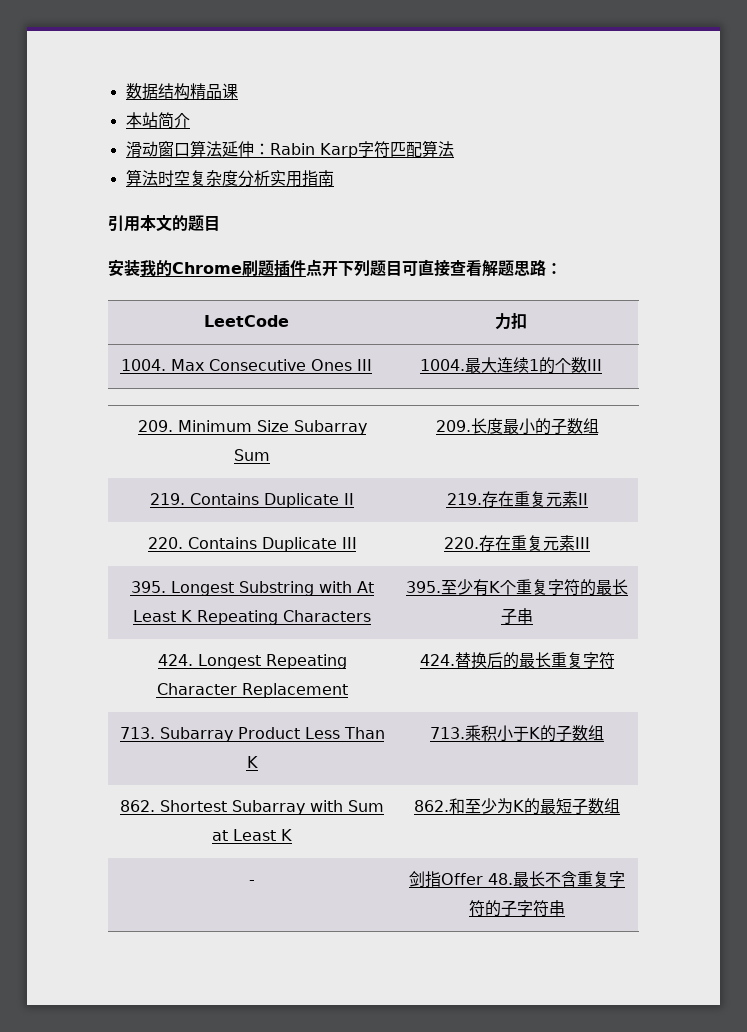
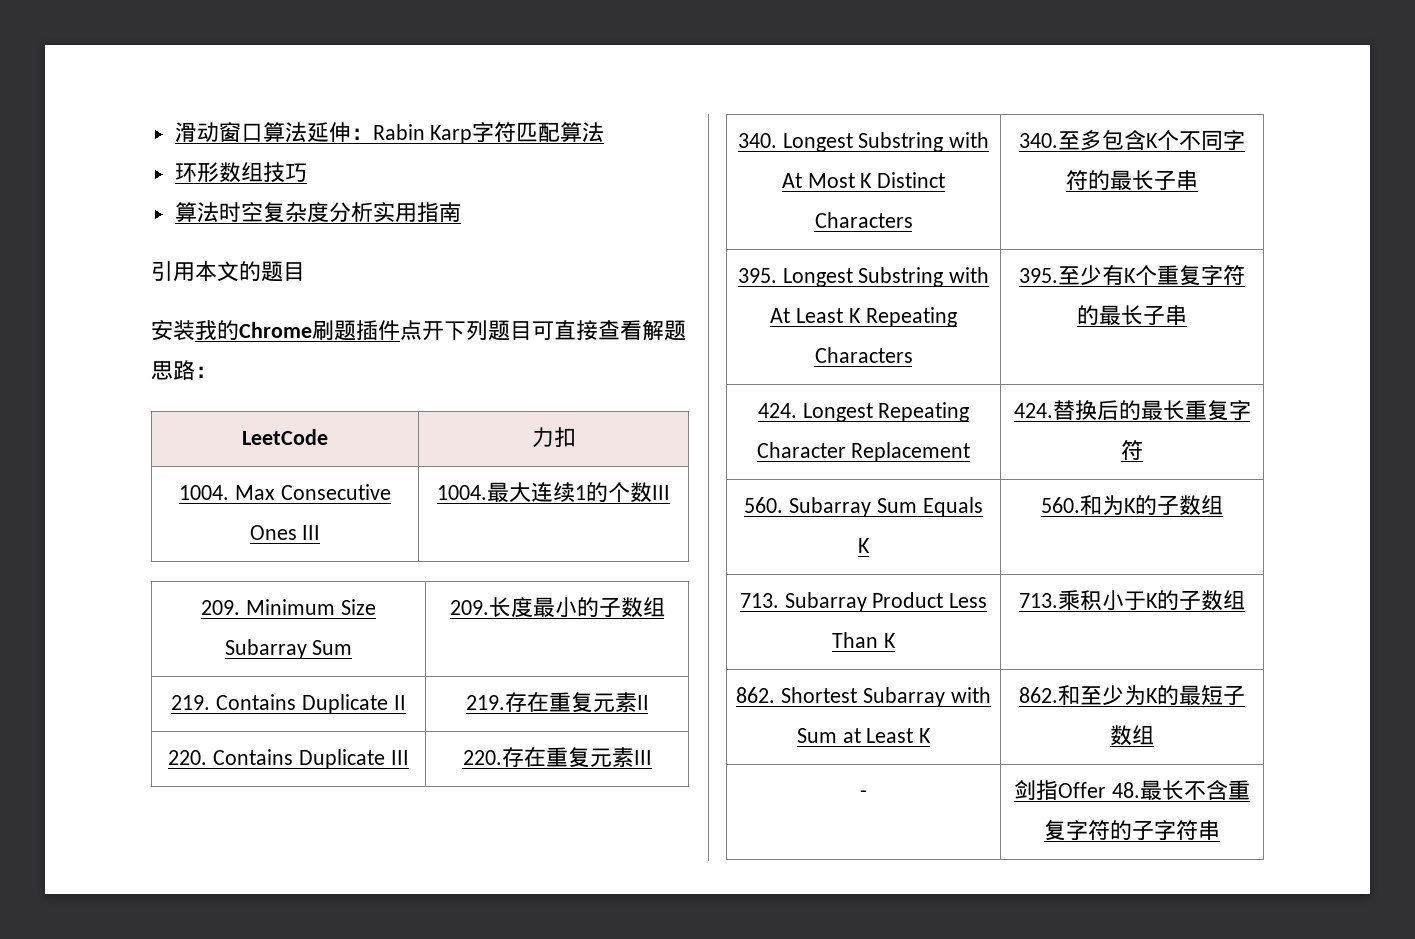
[125,83,238,100] [125,112,190,129] 数据结构精品课 // 本站简介 // -> (174, 132) none
(454, 149) none -> [174,162,307,183] // 环形数组技巧
(590, 543) none -> [737,132,990,152] [781,172,946,188] [814,212,913,228] [1019,130,1245,151] [1066,170,1198,190] // 340. Longest Substring with At Most K Distinct Characters | 340.至多包含K个不同字符的最长子串
(615, 660) none -> [744,497,983,517] [858,538,870,553] [1041,495,1223,516] // 560. Subarray Sum Equals K | 560.和为K的子数组

